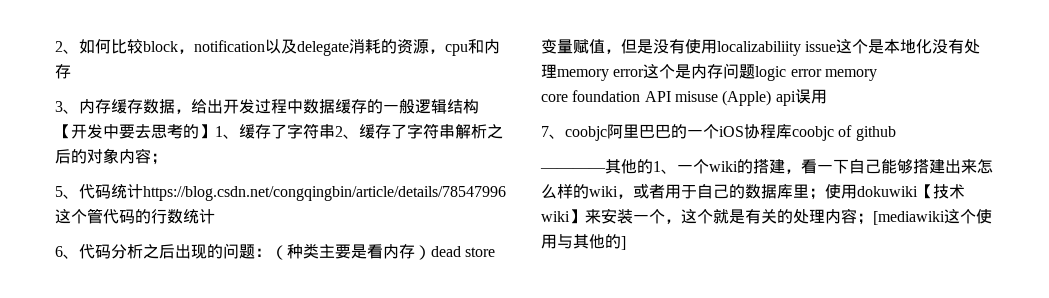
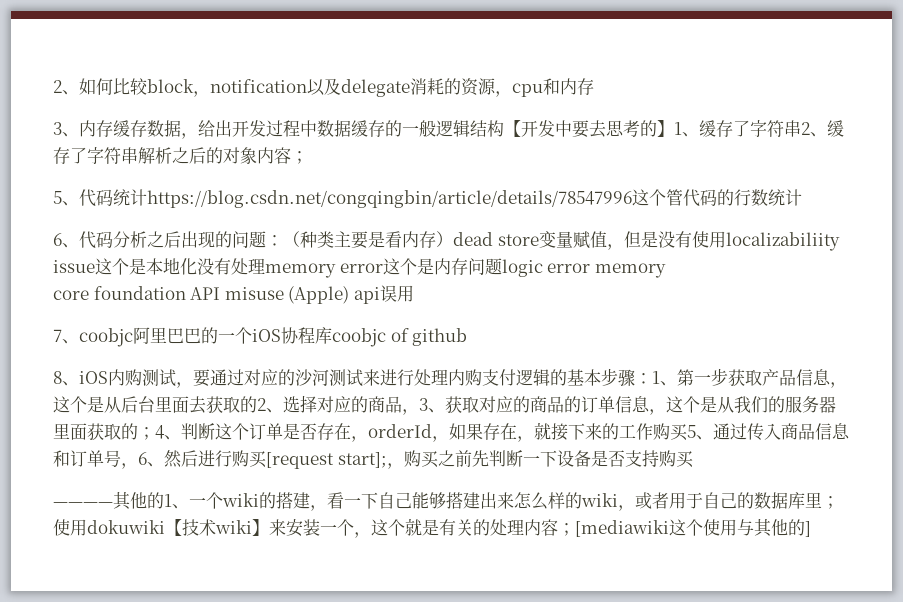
(896, 133) none -> [53,368,847,388] [53,395,836,415] [53,422,850,442] [53,450,694,469] // 8、iOS内购测试，要通过对应的沙河测试来进行处理内购支付逻辑的基本步骤：1、第一步获取产品信息，这个是从后台里面去获取的2、选择对应的商品，3、获取对应的商品的订单信息，这个是从我们的服务器里面获取的；4、判断这个订单是否存在，orderId，如果存在，就接下来的工作购买5、通过传入商品信息和订单号，6、然后进行购买[request start];，购买之前先判断一下设备是否支持购买

